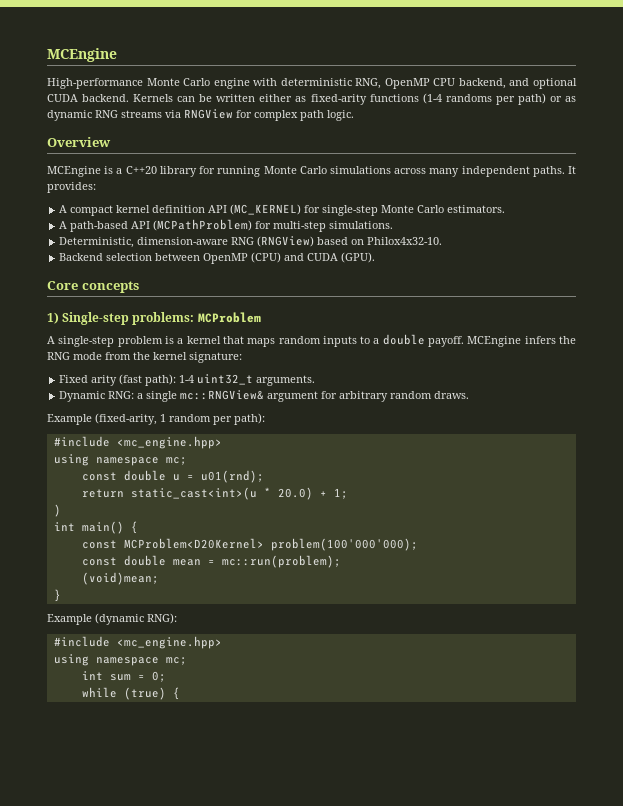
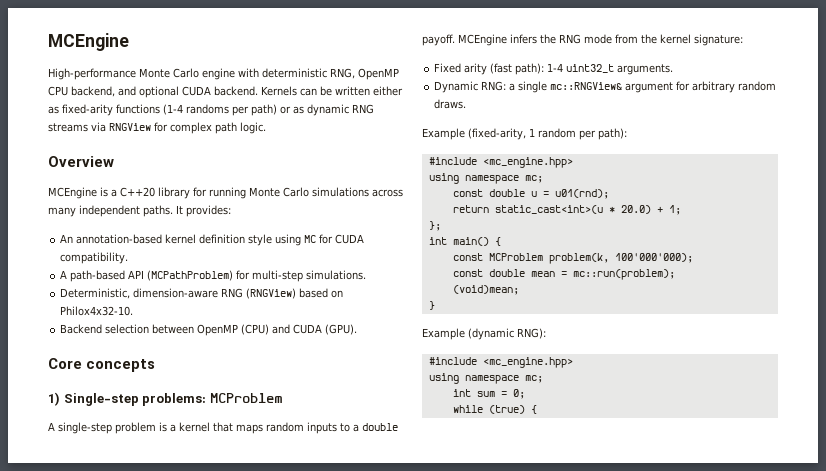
[59,204,506,216] A compact kernel definition API (MC_KERNEL) for single-step Monte Carlo estimators. -> [60,234,365,246] [60,252,129,264] An annotation-based kernel definition style using MC for CUDA compatibility.
[53,504,61,517] ) -> [428,221,441,231] };
[123,538,418,551] MCProblem<D20Kernel> problem(100'000'000); -> [488,253,693,264] MCProblem problem(k, 100'000'000);

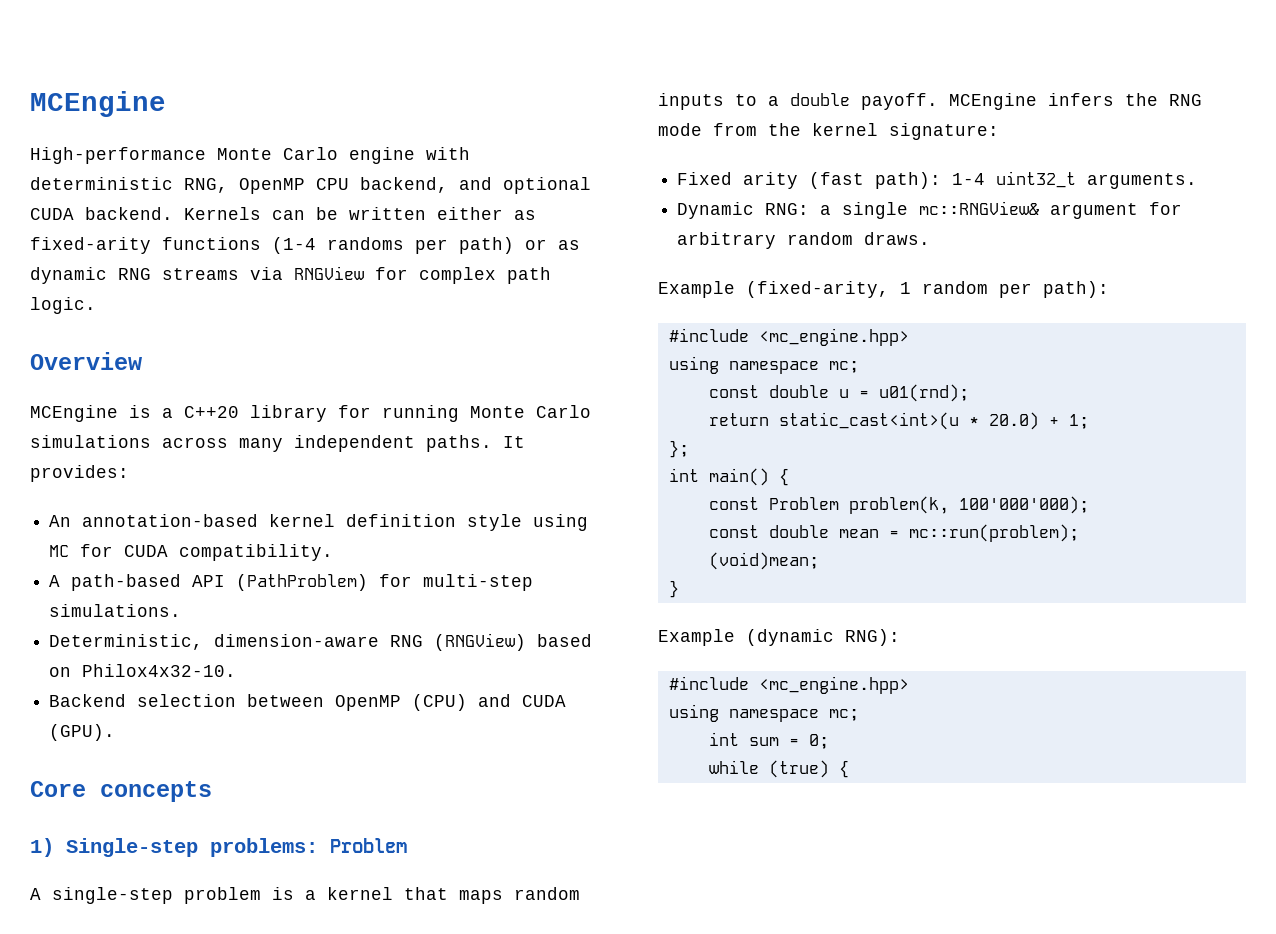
[147,270,234,281] (MCPathProblem) -> [236,574,369,591] (PathProblem)
[209,393,283,403] MCProblem -> [330,838,407,853] Problem
[488,253,543,261] MCProblem -> [768,497,839,510] Problem

